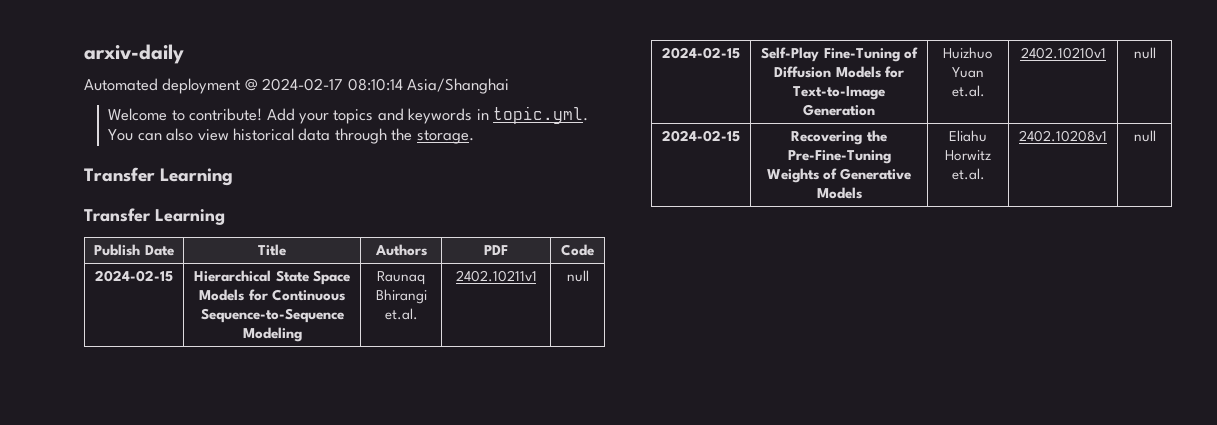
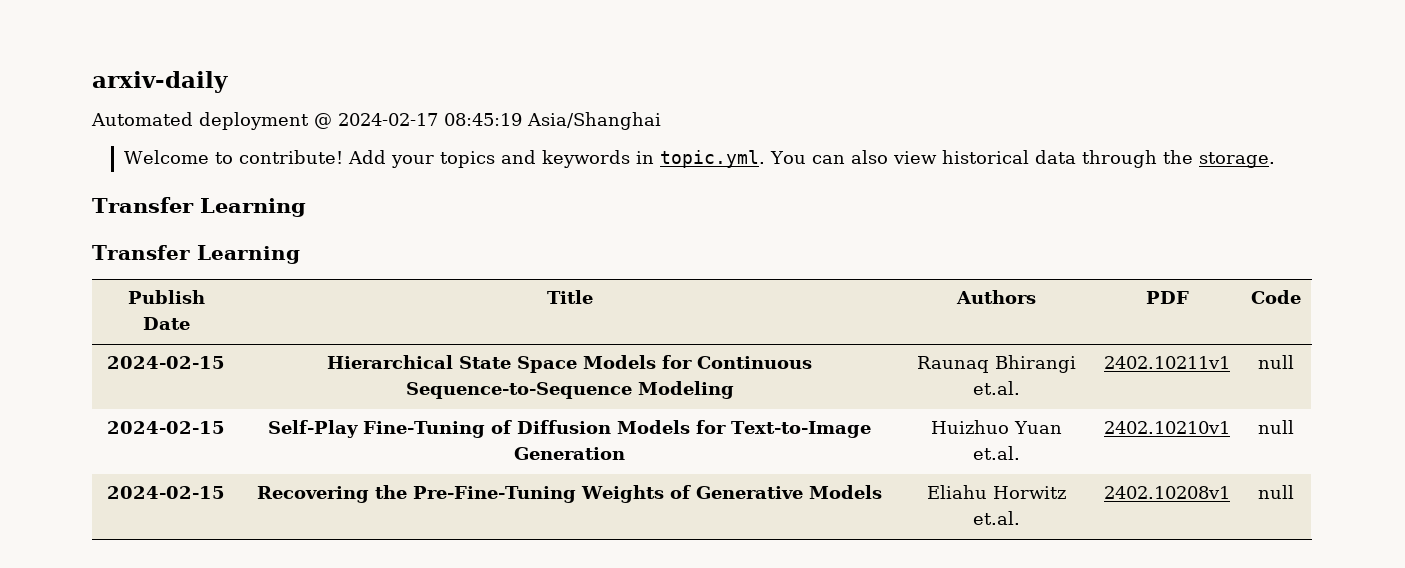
[347,78,403,91] 08:10:14 -> [444,113,522,126] 08:45:19

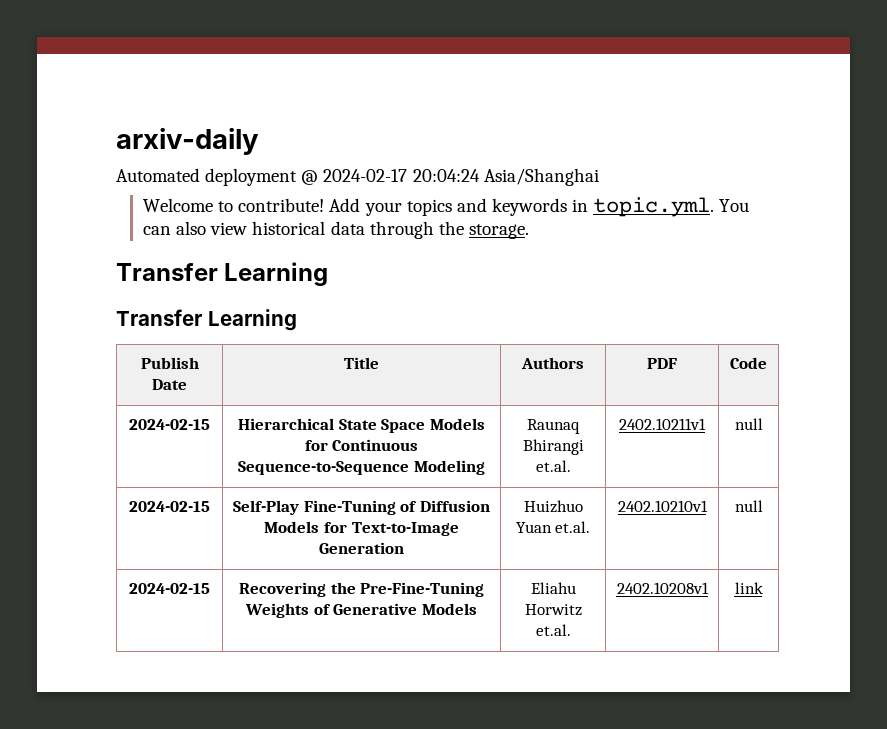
[444,113,522,126] 08:45:19 -> [412,169,480,182] 20:04:24
[1258,485,1294,499] null -> [734,582,763,594] link

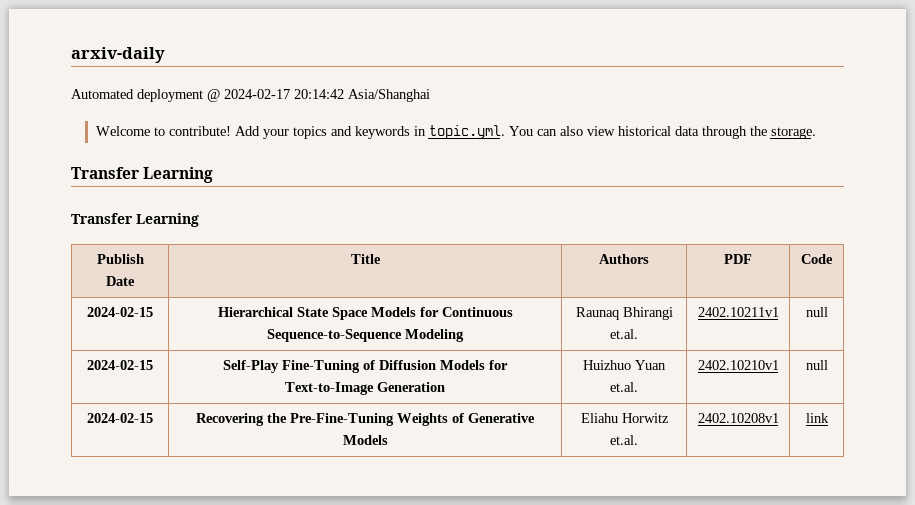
[412,169,480,182] 20:04:24 -> [294,89,344,99] 20:14:42

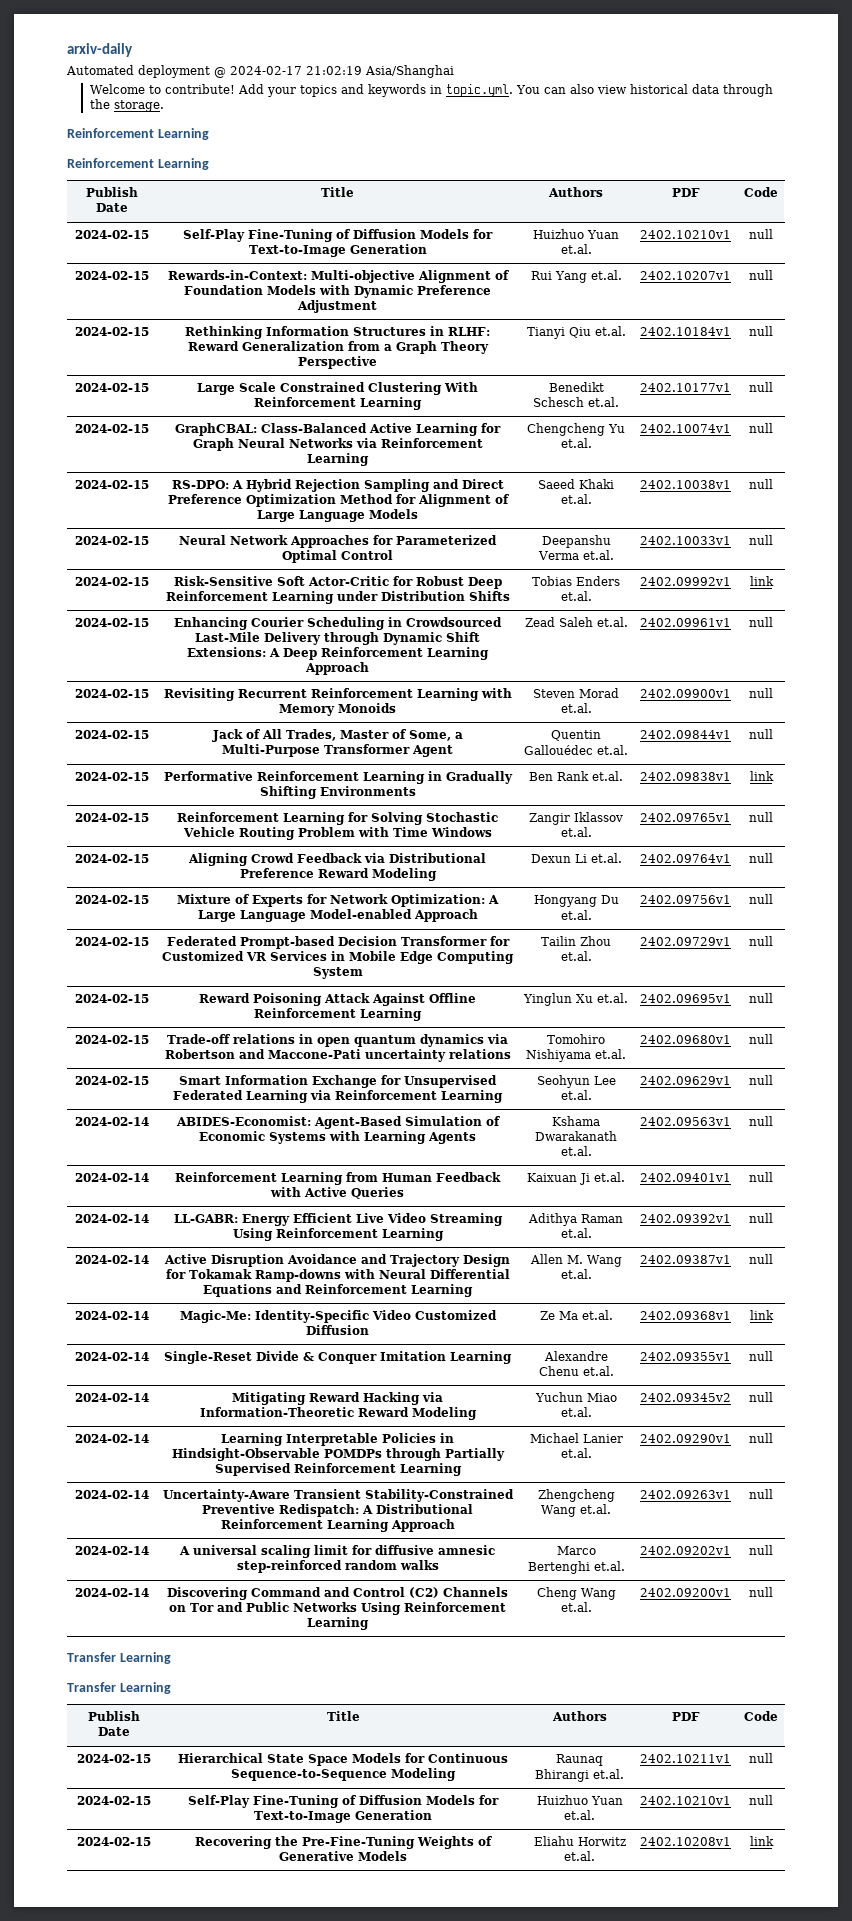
[294,89,344,99] 20:14:42 -> [306,66,362,75] 21:02:19
(816, 133) none -> [67,128,209,140] [67,158,209,170] [86,187,138,197] [96,203,128,212] [321,187,354,197] [548,187,603,197] [671,188,700,197] [744,187,778,197] [75,230,149,239] [182,229,494,242] [248,244,427,257] [533,229,619,239] [560,244,592,254] [640,230,731,239] [749,229,773,239] [75,271,149,280] [167,270,509,283] [184,285,491,298] [297,300,377,313] [530,270,622,283] [640,271,731,280] [749,270,773,280] [75,327,149,336] [185,326,490,339] [187,341,489,354] [298,356,377,369] [526,326,626,339] [640,327,731,336] [749,326,773,336] [75,383,149,392] [197,382,478,395] [254,397,422,410] [548,382,604,392] [533,397,619,407] [640,383,731,392] [749,382,773,392] [75,424,149,433] [175,423,501,436] [192,438,483,451] [307,453,369,466] [527,423,625,436] [560,438,592,448] [640,424,731,433] [749,423,773,433] [75,480,149,489] [171,479,504,492] [167,494,509,507] [257,509,418,522] [538,479,614,489] [560,494,592,504] [640,480,731,489] [749,479,773,489] [75,536,149,545] [179,535,497,548] [282,550,393,563] [541,535,611,548] [537,550,614,560] [640,536,731,545] [749,535,773,545] [75,577,149,586] [173,576,502,589] [165,591,510,604] [532,576,620,586] [560,591,592,601] [640,577,731,586] [749,576,774,586] [75,618,149,627] [174,617,502,630] [195,632,480,645] [187,647,489,660] [305,662,369,675] [524,617,628,627] [640,618,731,627] [749,617,773,627] [75,689,149,698] [163,688,512,701] [279,703,396,716] [533,688,619,698] [560,703,592,713] [640,689,731,698] [749,688,773,698] [75,730,149,739] [211,729,463,742] [222,744,453,757] [551,730,601,741] [524,745,628,755] [640,730,731,739] [749,729,773,739] [75,772,149,781] [163,771,513,784] [259,786,416,799] [529,771,623,781] [640,772,731,781] [749,771,774,781] [75,813,149,822] [177,812,498,825] [182,827,492,840] [529,812,623,825] [560,827,592,837] [640,813,731,822] [749,812,773,822] [75,854,149,863] [188,853,486,866] [239,868,437,881] [530,853,622,863] [640,854,731,863] [749,853,773,863] [75,895,149,904] [177,894,499,907] [197,909,478,922] [533,895,619,907] [560,910,592,920] [640,895,731,904] [749,894,773,904] [75,937,149,946] [166,936,510,949] [162,951,514,964] [312,967,363,979] [541,936,611,946] [560,951,592,961] [640,937,731,946] [749,936,773,946] [75,994,149,1003] [199,993,476,1006] [254,1008,422,1021] [523,993,628,1006] [640,994,731,1003] [749,993,773,1003] [75,1035,149,1044] [167,1034,508,1047] [164,1049,511,1062] [547,1034,605,1044] [526,1049,626,1062] [640,1035,731,1044] [749,1034,773,1044] [75,1076,149,1085] [179,1075,497,1088] [173,1090,503,1103] [536,1075,616,1088] [560,1090,592,1100] [640,1076,731,1085] [749,1075,773,1085] [75,1117,149,1126] [175,1116,500,1129] [199,1131,476,1144] [552,1116,600,1126] [535,1131,617,1141] [560,1146,592,1156] [640,1117,731,1126] [749,1116,773,1126] [75,1173,149,1182] [175,1172,501,1185] [270,1187,404,1199] [527,1172,625,1185] [640,1173,731,1182] [749,1172,773,1182] [75,1214,149,1223] [173,1213,503,1226] [232,1228,444,1241] [528,1213,623,1226] [560,1228,592,1238] [640,1214,731,1223] [749,1213,773,1223] [75,1255,149,1264] [164,1254,510,1267] [165,1269,510,1282] [203,1284,473,1297] [529,1254,622,1267] [560,1269,592,1279] [640,1255,731,1264] [749,1254,773,1264] [75,1311,149,1320] [179,1310,497,1323] [306,1325,369,1335] [539,1310,613,1320] [640,1311,731,1320] [749,1310,774,1320] [75,1352,149,1361] [164,1351,512,1364] [543,1351,608,1361] [538,1366,614,1376] [640,1352,731,1361] [749,1351,773,1361] [75,1393,149,1402] [232,1392,443,1405] [199,1407,477,1420] [534,1392,617,1402] [560,1407,592,1417] [640,1393,731,1402] [749,1392,773,1402] [75,1434,149,1443] [221,1433,454,1446] [171,1448,505,1461] [214,1463,462,1476] [529,1433,623,1443] [560,1448,592,1458] [640,1434,731,1443] [749,1433,773,1443] [75,1490,149,1499] [162,1489,514,1502] [202,1504,473,1517] [220,1519,455,1532] [537,1489,615,1502] [541,1504,611,1517] [640,1490,731,1499] [749,1489,773,1499] [75,1546,149,1555] [179,1545,495,1558] [236,1560,439,1573] [556,1546,596,1555] [527,1561,625,1574] [640,1546,731,1555] [749,1545,773,1555] [75,1588,149,1597] [167,1587,508,1600] [169,1602,506,1615] [307,1617,369,1630] [536,1587,616,1600] [560,1602,592,1612] [640,1588,731,1597] [749,1587,773,1597] // Reinforcement Learning // Reinforcement Learning // Publish Date | Title | Authors | PDF | Code // 2024-02-15 | Self-Play Fine-Tuning of Diffusion Models for Text-to-Image Generation | Huizhuo Yuan et.al. | 2402.10210v1 | null // 2024-02-15 | Rewards-in-Context: Multi-objective Alignment of Foundation Models with Dynamic Preference Adjustment | Rui Yang et.al. | 2402.10207v1 | null // 2024-02-15 | Rethinking Information Structures in RLHF: Reward Generalization from a Graph Theory Perspective | Tianyi Qiu et.al. | 2402.10184v1 | null // 2024-02-15 | Large Scale Constrained Clustering With Reinforcement Learning | Benedikt Schesch et.al. | 2402.10177v1 | null // 2024-02-15 | GraphCBAL: Class-Balanced Active Learning for Graph Neural Networks via Reinforcement Learning | Chengcheng Yu et.al. | 2402.10074v1 | null // 2024-02-15 | RS-DPO: A Hybrid Rejection Sampling and Direct Preference Optimization Method for Alignment of Large Language Models | Saeed Khaki et.al. | 2402.10038v1 | null // 2024-02-15 | Neural Network Approaches for Parameterized Optimal Control | Deepanshu Verma et.al. | 2402.10033v1 | null // 2024-02-15 | Risk-Sensitive Soft Actor-Critic for Robust Deep Reinforcement Learning under Distribution Shifts | Tobias Enders et.al. | 2402.09992v1 | link // 2024-02-15 | Enhancing Courier Scheduling in Crowdsourced Last-Mile Delivery through Dynamic Shift Extensions: A Deep Reinforcement Learning Approach | Zead Saleh et.al. | 2402.09961v1 | null // 2024-02-15 | Revisiting Recurrent Reinforcement Learning with Memory Monoids | Steven Morad et.al. | 2402.09900v1 | null // 2024-02-15 | Jack of All Trades, Master of Some, a Multi-Purpose Transformer Agent | Quentin Gallouédec et.al. | 2402.09844v1 | null // 2024-02-15 | Performative Reinforcement Learning in Gradually Shifting Environments | Ben Rank et.al. | 2402.09838v1 | link // 2024-02-15 | Reinforcement Learning for Solving Stochastic Vehicle Routing Problem with Time Windows | Zangir Iklassov et.al. | 2402.09765v1 | null // 2024-02-15 | Aligning Crowd Feedback via Distributional Preference Reward Modeling | Dexun Li et.al. | 2402.09764v1 | null // 2024-02-15 | Mixture of Experts for Network Optimization: A Large Language Model-enabled Approach | Hongyang Du et.al. | 2402.09756v1 | null // 2024-02-15 | Federated Prompt-based Decision Transformer for Customized VR Services in Mobile Edge Computing System | Tailin Zhou et.al. | 2402.09729v1 | null // 2024-02-15 | Reward Poisoning Attack Against Offline Reinforcement Learning | Yinglun Xu et.al. | 2402.09695v1 | null // 2024-02-15 | Trade-off relations in open quantum dynamics via Robertson and Maccone-Pati uncertainty relations | Tomohiro Nishiyama et.al. | 2402.09680v1 | null // 2024-02-15 | Smart Information Exchange for Unsupervised Federated Learning via Reinforcement Learning | Seohyun Lee et.al. | 2402.09629v1 | null // 2024-02-14 | ABIDES-Economist: Agent-Based Simulation of Economic Systems with Learning Agents | Kshama Dwarakanath et.al. | 2402.09563v1 | null // 2024-02-14 | Reinforcement Learning from Human Feedback with Active Queries | Kaixuan Ji et.al. | 2402.09401v1 | null // 2024-02-14 | LL-GABR: Energy Efficient Live Video Streaming Using Reinforcement Learning | Adithya Raman et.al. | 2402.09392v1 | null // 2024-02-14 | Active Disruption Avoidance and Trajectory Design for Tokamak Ramp-downs with Neural Differential Equations and Reinforcement Learning | Allen M. Wang et.al. | 2402.09387v1 | null // 2024-02-14 | Magic-Me: Identity-Specific Video Customized Diffusion | Ze Ma et.al. | 2402.09368v1 | link // 2024-02-14 | Single-Reset Divide & Conquer Imitation Learning | Alexandre Chenu et.al. | 2402.09355v1 | null // 2024-02-14 | Mitigating Reward Hacking via Information-Theoretic Reward Modeling | Yuchun Miao et.al. | 2402.09345v2 | null // 2024-02-14 | Learning Interpretable Policies in Hindsight-Observable POMDPs through Partially Supervised Reinforcement Learning | Michael Lanier et.al. | 2402.09290v1 | null // 2024-02-14 | Uncertainty-Aware Transient Stability-Constrained Preventive Redispatch: A Distributional Reinforcement Learning Approach | Zhengcheng Wang et.al. | 2402.09263v1 | null // 2024-02-14 | A universal scaling limit for diffusive amnesic step-reinforced random walks | Marco Bertenghi et.al. | 2402.09202v1 | null // 2024-02-14 | Discovering Command and Control (C2) Channels on Tor and Public Networks Using Reinforcement Learning | Cheng Wang et.al. | 2402.09200v1 | null

